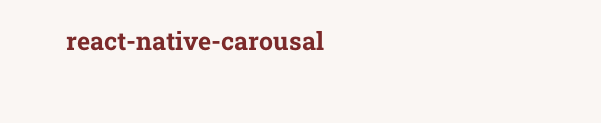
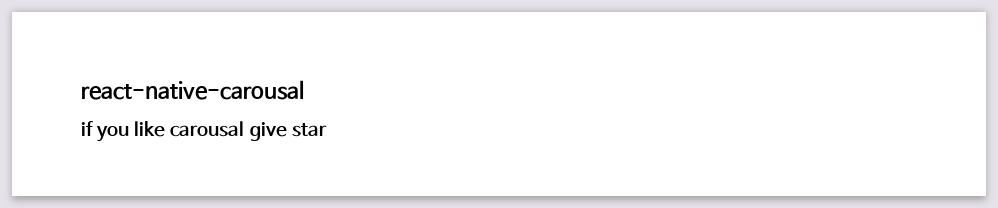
(324, 40) none -> [81,121,327,142] // if you like carousal give star

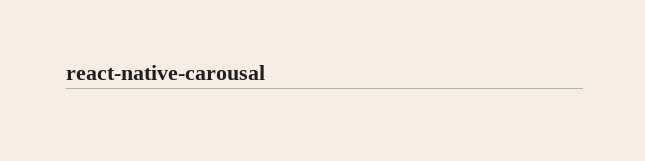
[81,121,327,142] // if you like carousal give star -> (265, 72) none

